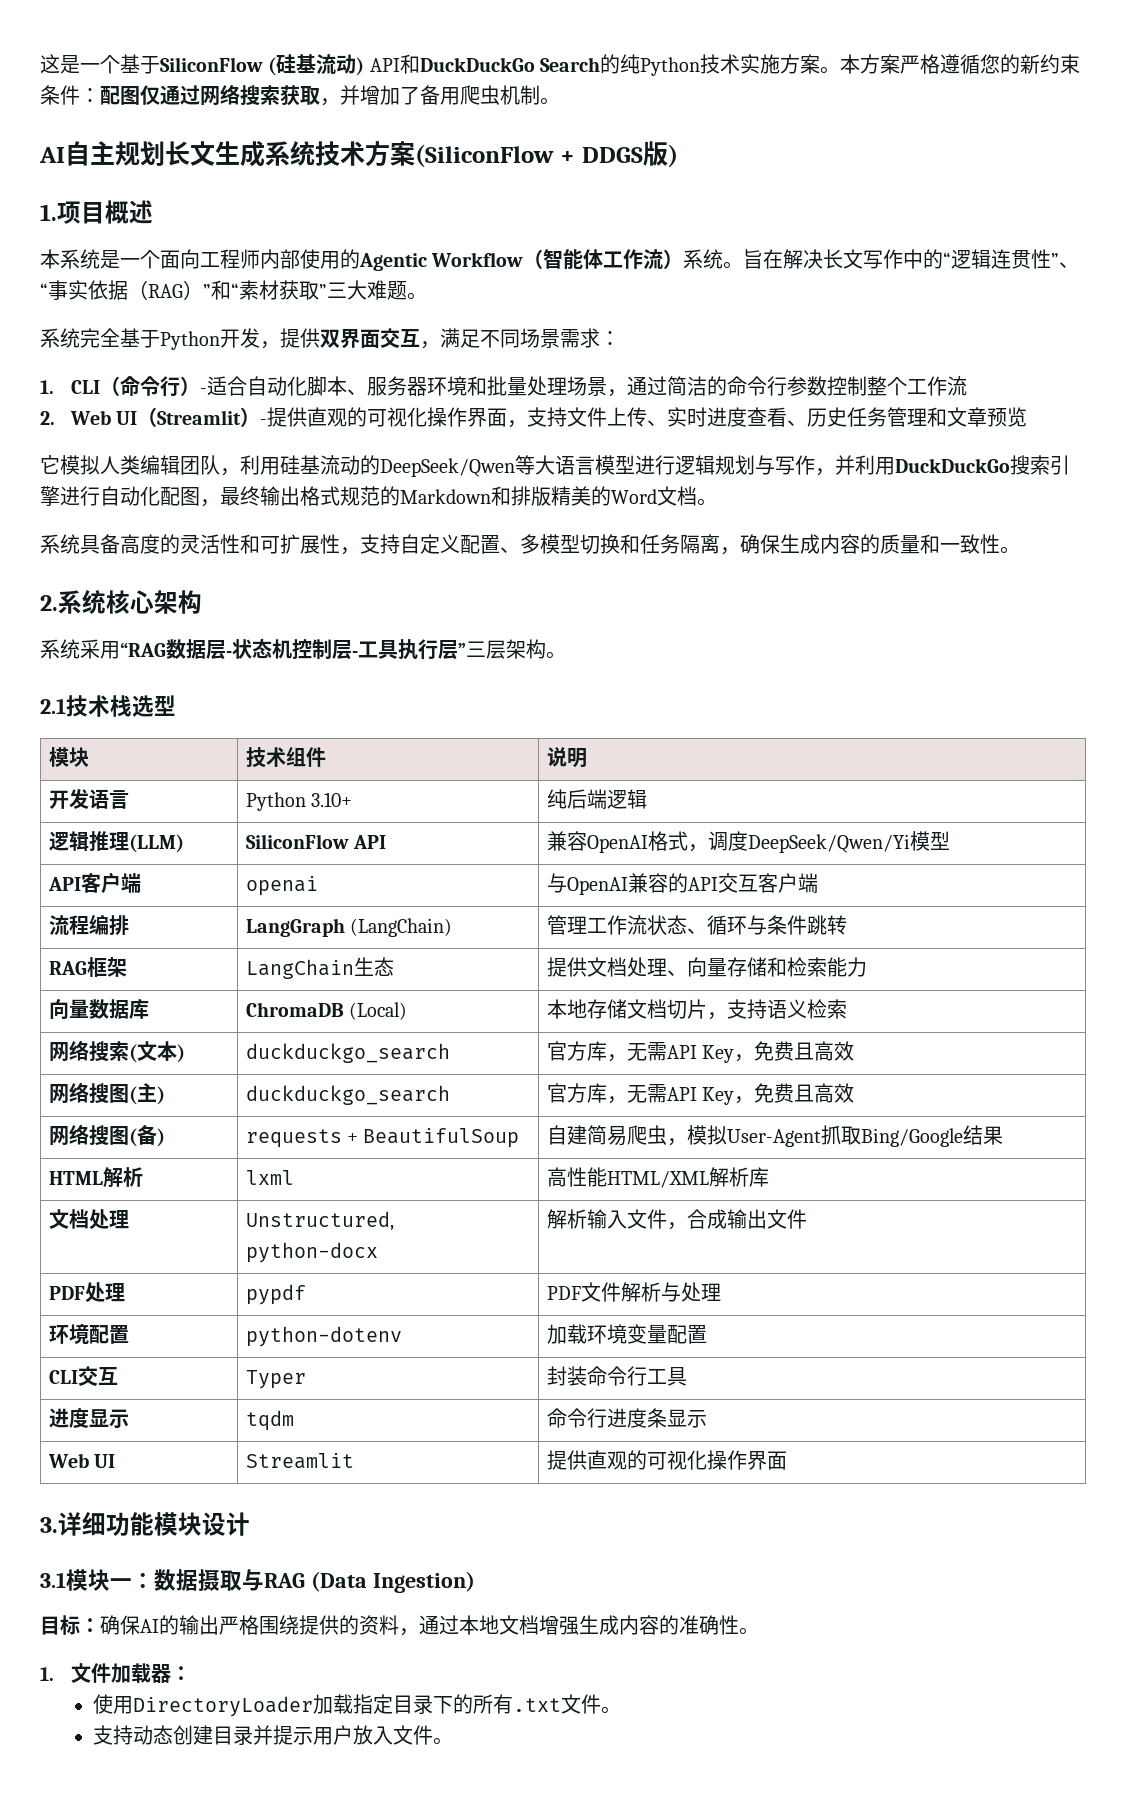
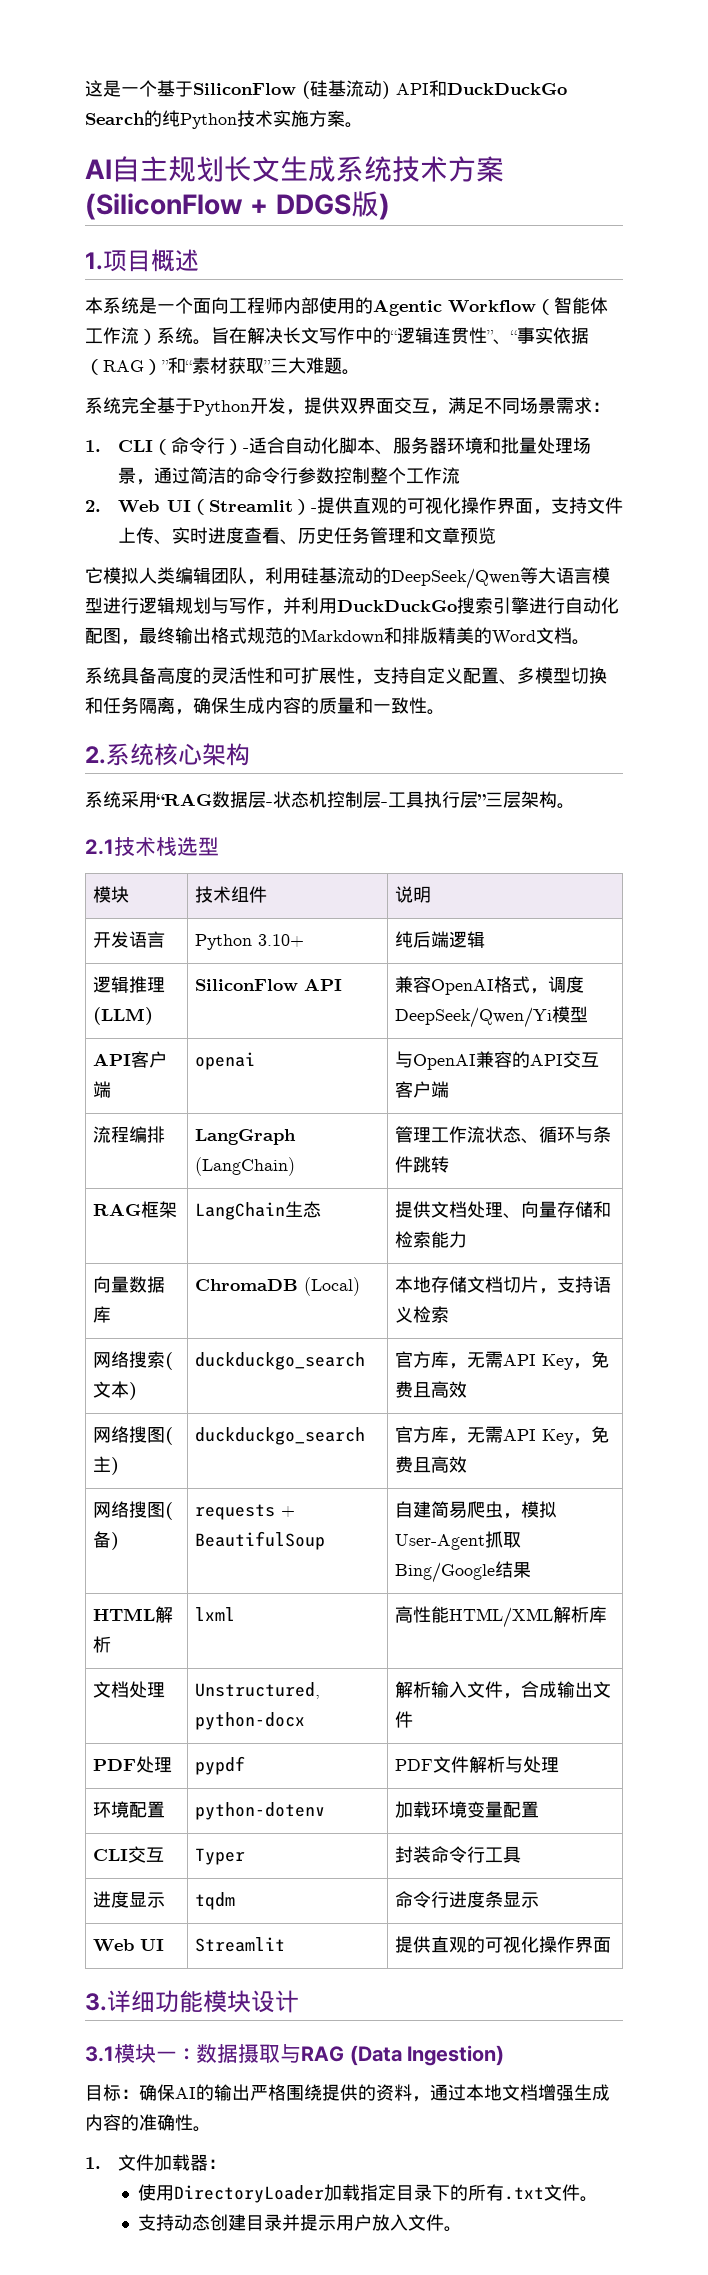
[840,54,1081,74] [40,84,560,106] 本方案严格遵循您的新约束条件：配图仅通过网络搜索获取，并增加了备用爬虫机制。 -> (363, 125) none

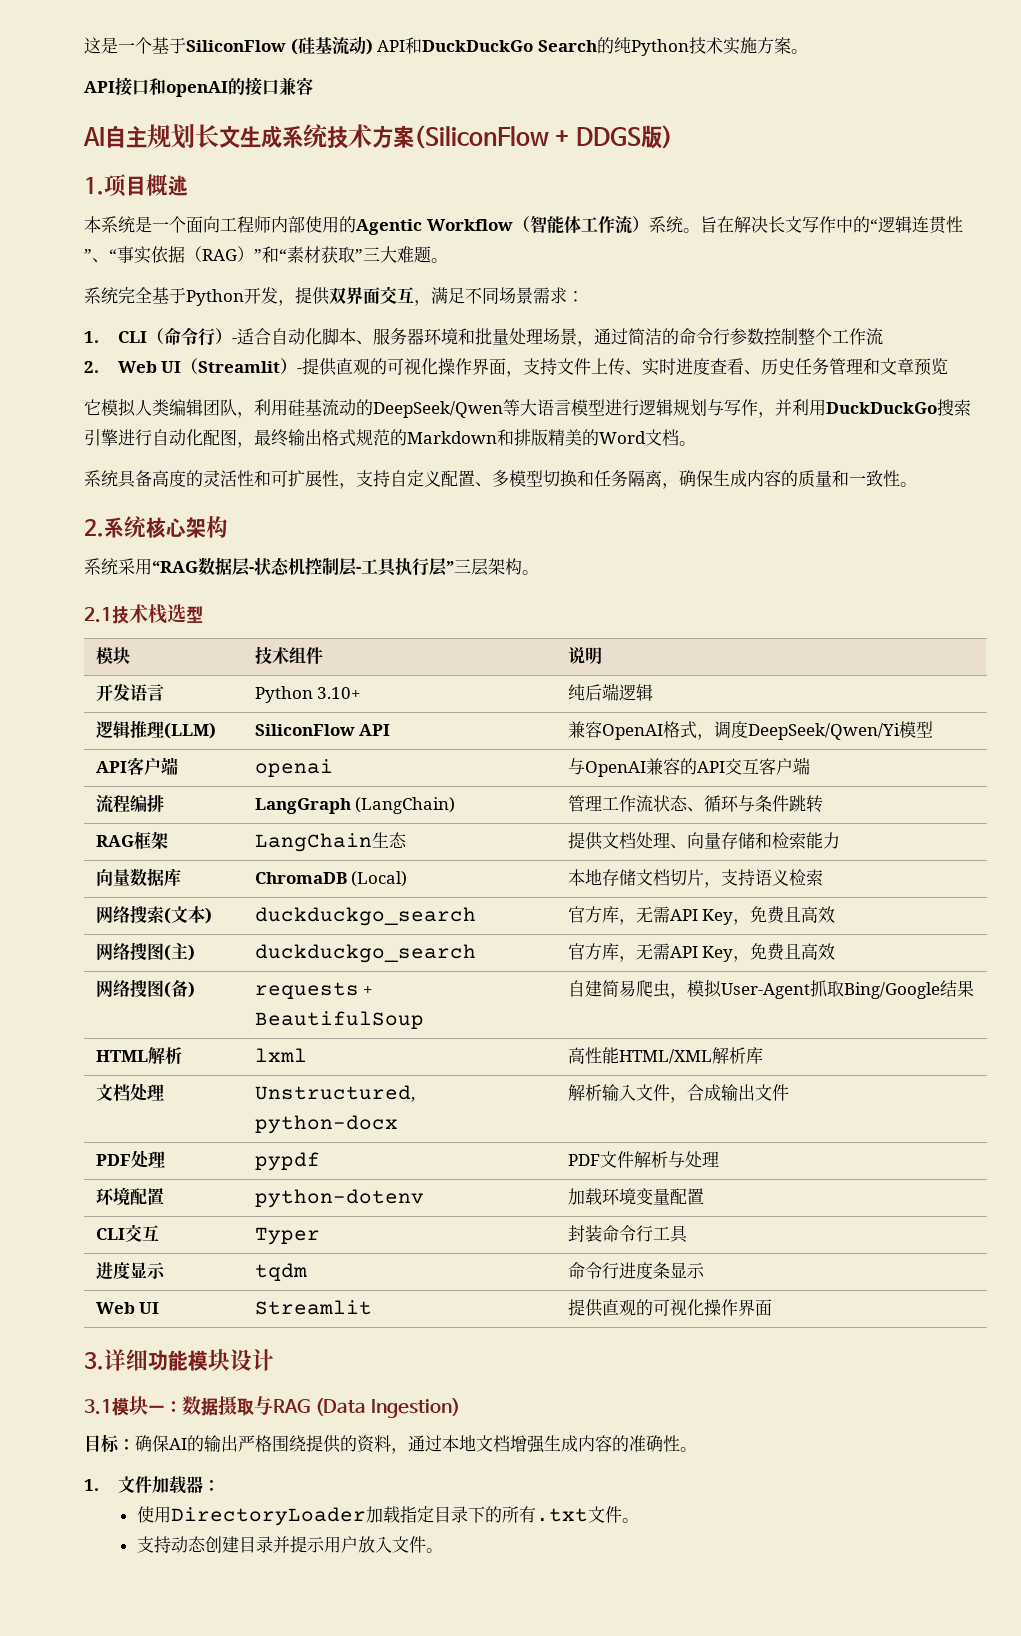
(363, 125) none -> [84,77,313,97] // API接口和openAI的接口兼容

